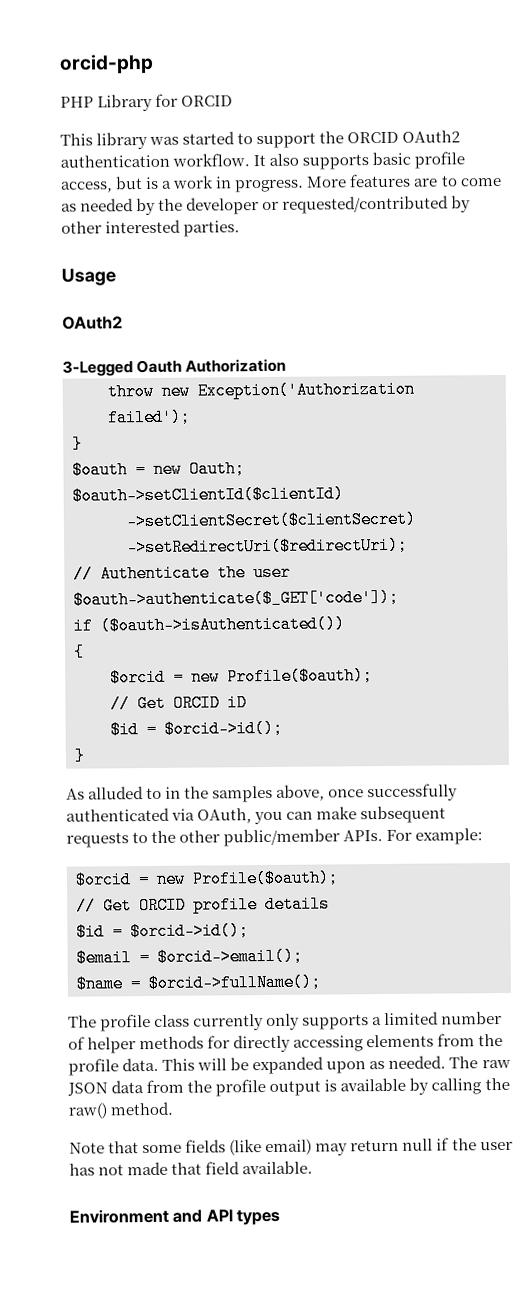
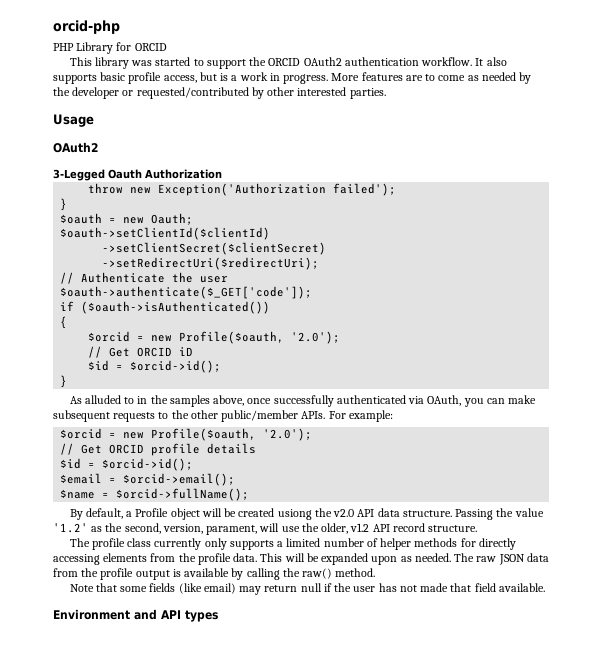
[227,667,373,686] Profile($oauth); -> [179,331,341,344] Profile($oauth, '2.0');
[192,869,339,888] Profile($oauth); -> [151,428,313,441] Profile($oauth, '2.0');
(321, 983) none -> [69,508,544,520] [53,523,478,535] // By default, a Profile object will be created usiong the v2.0 API data structure. Passing the value '1.2' as the second, version, parament, will use the older, v1.2 API record structure.

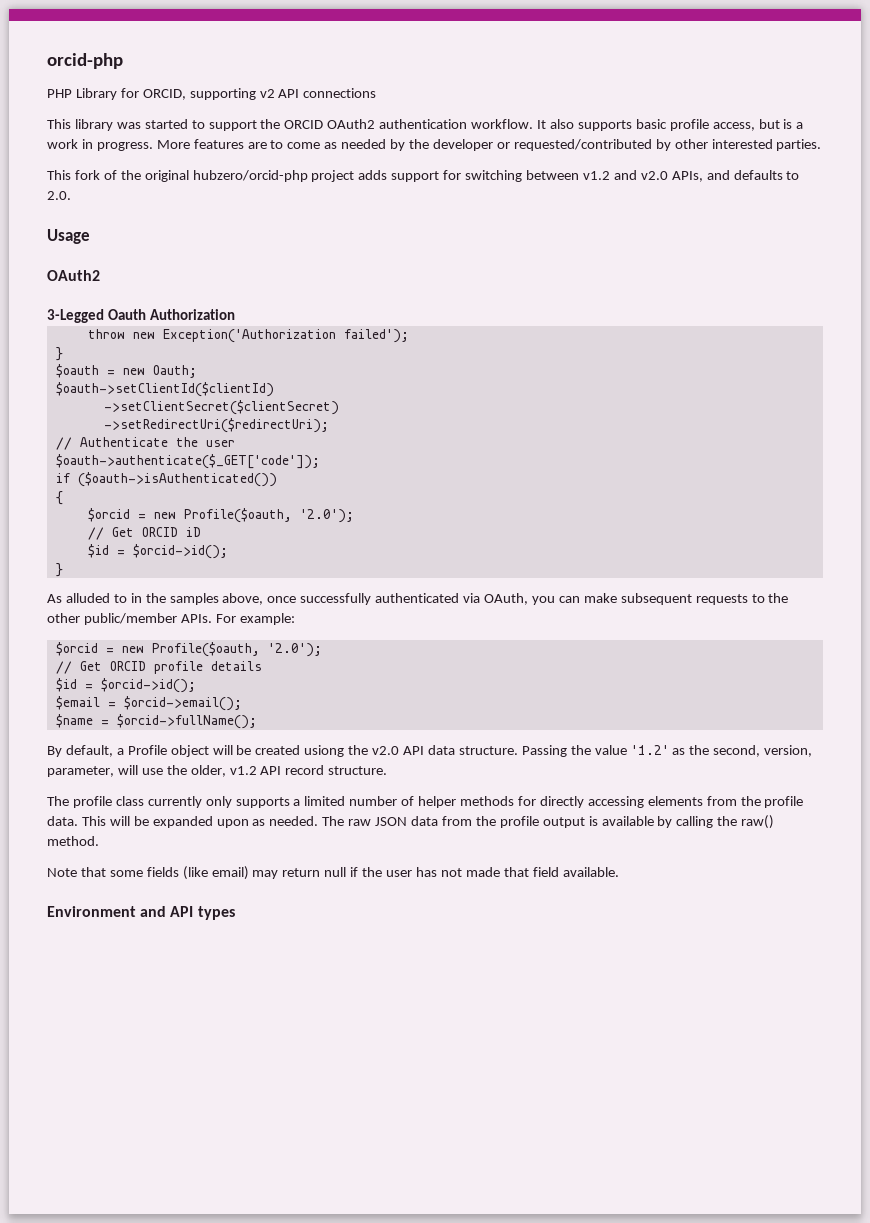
[134,43,167,51] ORCID -> [142,88,377,100] ORCID, supporting v2 API connections
(386, 93) none -> [47,170,800,182] [47,191,71,200] // This fork of the original hubzero/orcid-php project adds support for switching between v1.2 and v2.0 APIs, and defaults to 2.0.
[206,525,258,535] parament, -> [47,766,114,777] parameter,

